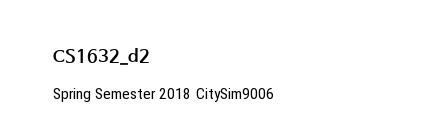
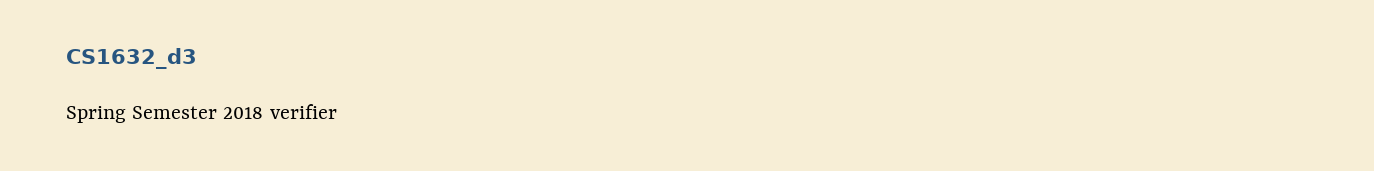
[53,48,150,65] CS1632_d2 -> [66,48,197,69] CS1632_d3
[195,88,274,102] CitySim9006 -> [269,104,337,119] verifier

